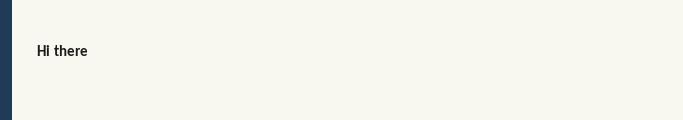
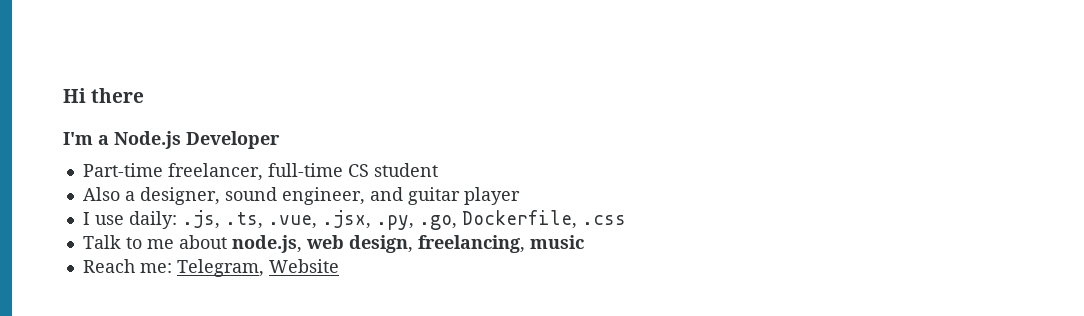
(89, 50) none -> [63,131,280,149] [82,163,438,181] [82,187,520,205] [82,210,626,230] [82,235,584,253] [82,259,339,277] // I'm a Node.js Developer // Part-time freelancer, full-time CS student // Also a designer, sound engineer, and guitar player // I use daily: .js, .ts, .vue, .jsx, .py, .go, Dockerfile, .css // Talk to me about node.js, web design, freelancing, music // Reach me: Telegram, Website

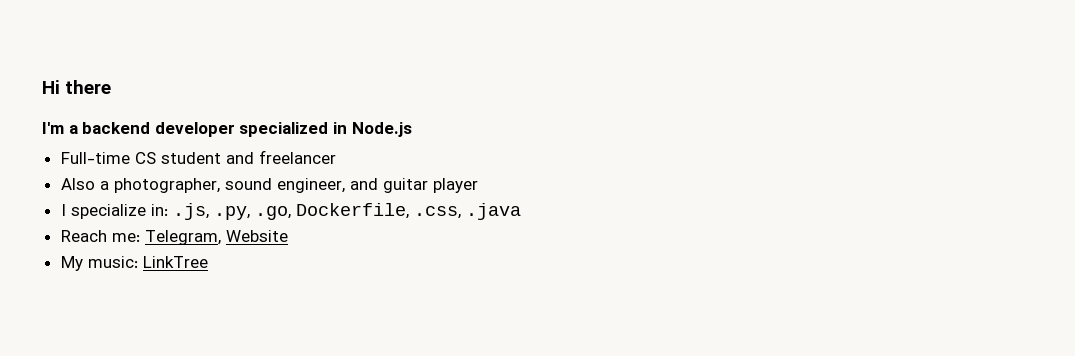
[114,131,280,149] [82,163,343,181] Node.js Developer // Part-time freelancer, full-time -> [82,122,412,137] [60,152,130,164] backend developer specialized in Node.js // Full-time
(438, 170) none -> [225,150,336,164] and freelancer
[139,187,220,205] designer, -> [113,178,220,193] photographer,
[94,210,626,230] [82,235,584,253] use daily: .js, .ts, .vue, .jsx, .py, .go, Dockerfile, .css // Talk to me about node.js, web design, freelancing, music -> [70,203,521,220] specialize in: .js, .py, .go, Dockerfile, .css, .java
(339, 266) none -> [60,256,208,271] // My music: LinkTree

